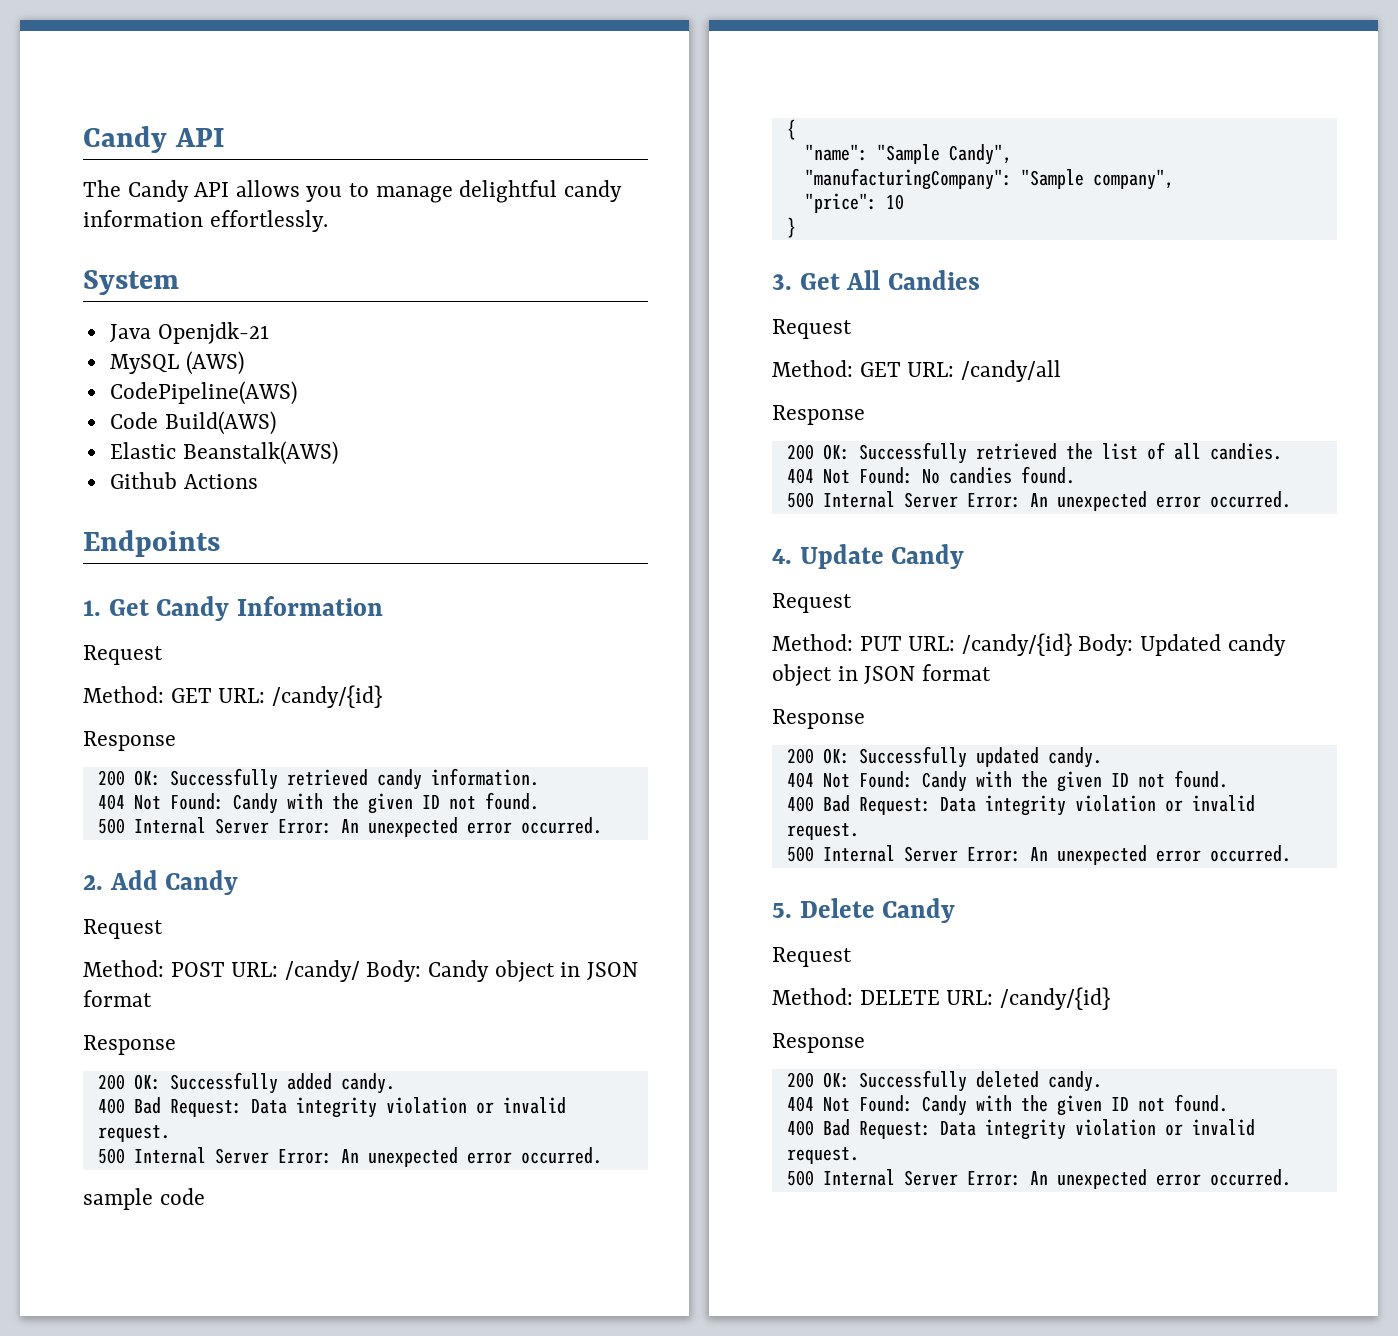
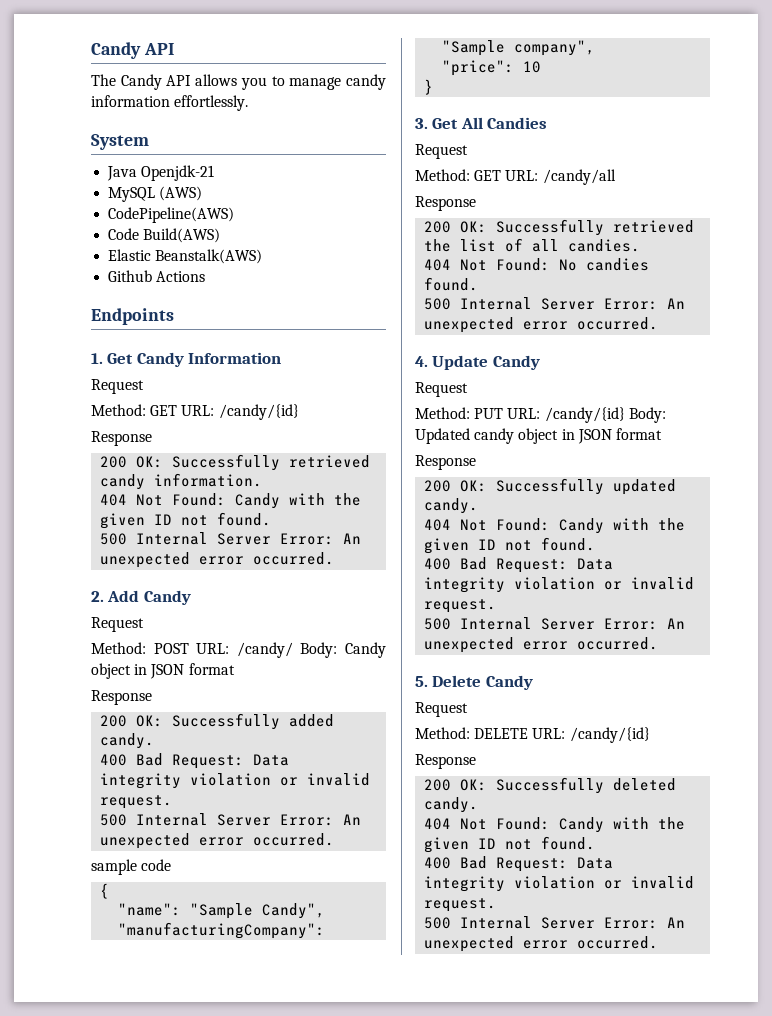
[459,180,558,203] delightful -> (342, 83) none

